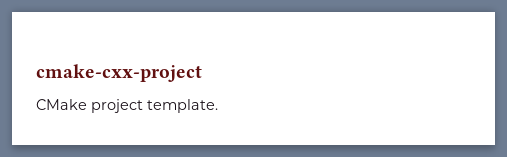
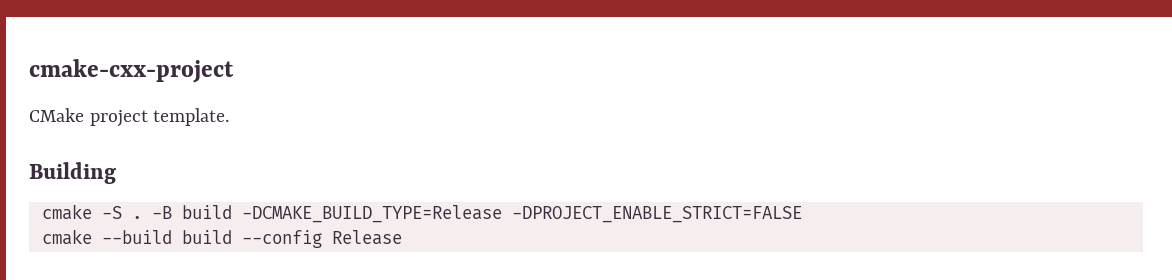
(218, 106) none -> [29,162,116,184] [41,204,802,223] [41,229,402,248] // Building // cmake -S . -B build -DCMAKE_BUILD_TYPE=Release -DPROJECT_ENABLE_STRICT=FALSE // cmake --build build --config Release

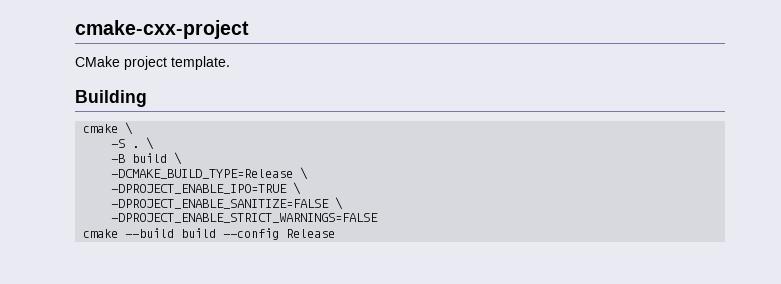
(92, 212) none -> [125,122,134,135] \ //
(142, 217) none -> [146,137,155,150] \ //
[241,205,802,223] -DCMAKE_BUILD_TYPE=Release -DPROJECT_ENABLE_STRICT=FALSE -> [174,152,183,165] [111,167,309,180] [111,182,302,195] [111,197,344,210] [111,213,379,223] \ // -DCMAKE_BUILD_TYPE=Release \ // -DPROJECT_ENABLE_IPO=TRUE \ // -DPROJECT_ENABLE_SANITIZE=FALSE \ // -DPROJECT_ENABLE_STRICT_WARNINGS=FALSE

